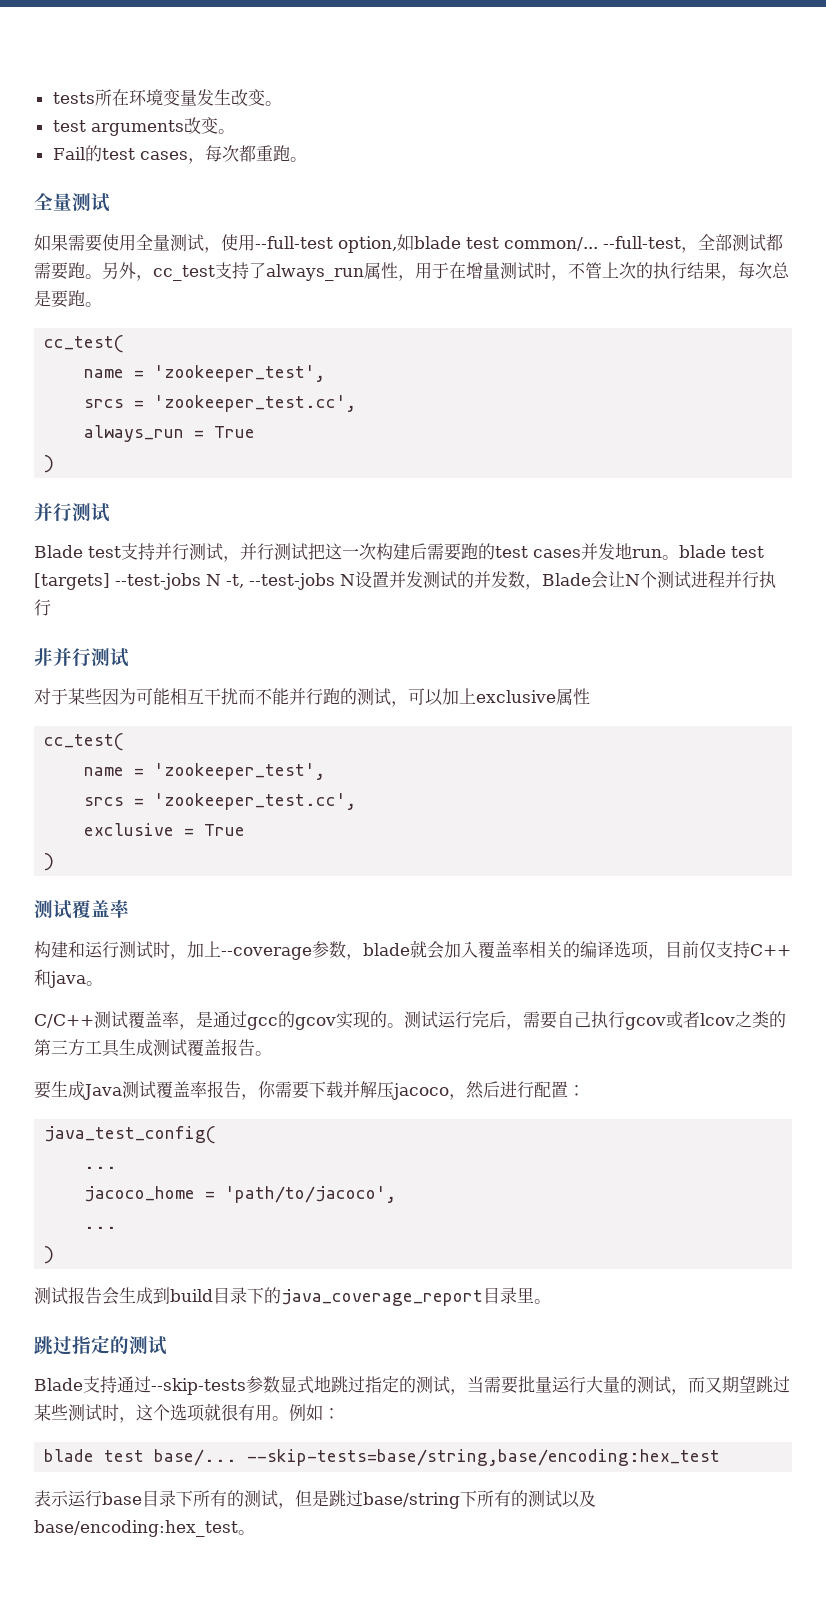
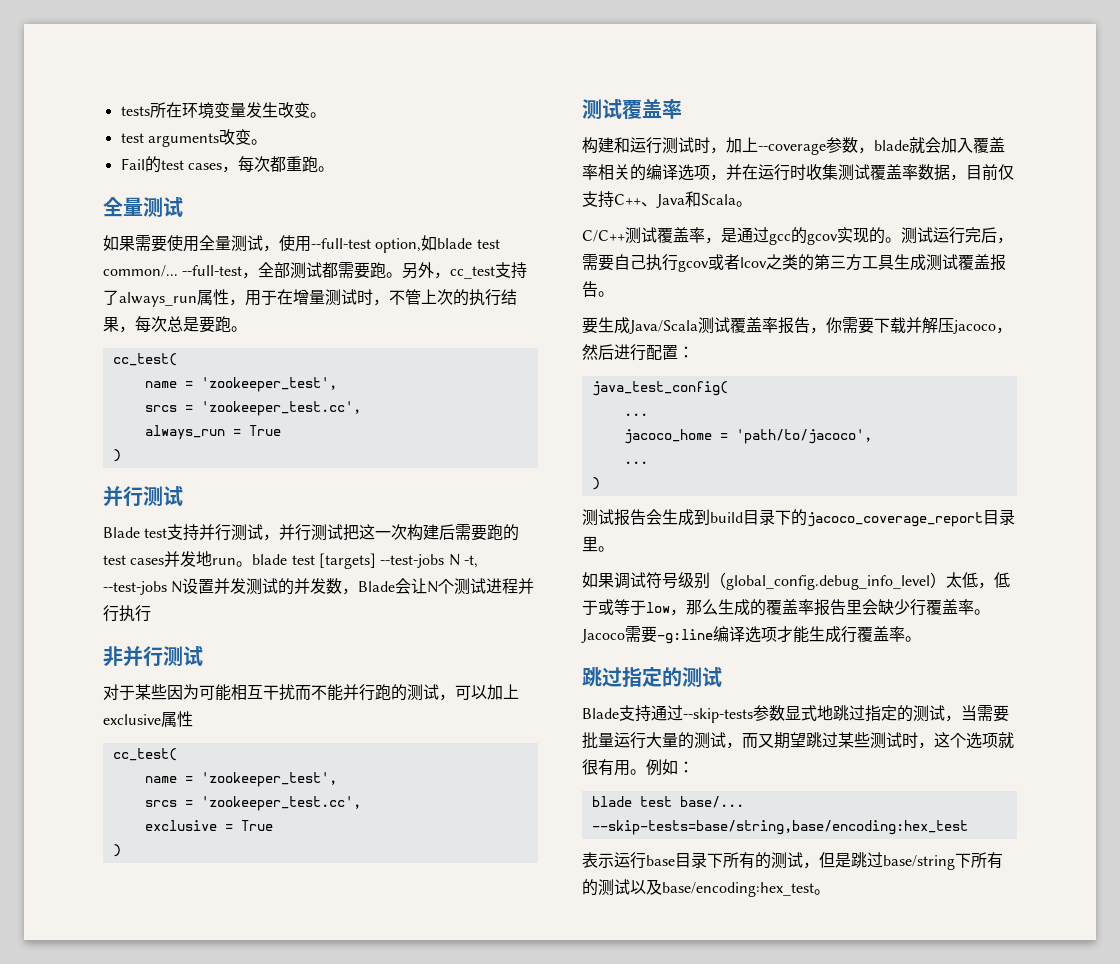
(665, 957) none -> [726,164,966,181] 并在运行时收集测试覆盖率数据，
[34,969,86,988] 和java -> [641,191,736,208] 、Java和Scala
[83,1084,122,1100] Java -> [629,320,698,334] Java/Scala
[281,1289,483,1306] java_coverage_report -> [807,512,983,527] jacoco_coverage_report
(551, 1301) none -> [582,572,1010,590] [582,599,990,616] [581,626,921,644] // 如果调试符号级别（global_config.debug_info_level）太低，低于或等于low，那么生成的覆盖率报告里会缺少行覆盖率。Jacoco需要-g:line编译选项才能生成行覆盖率。

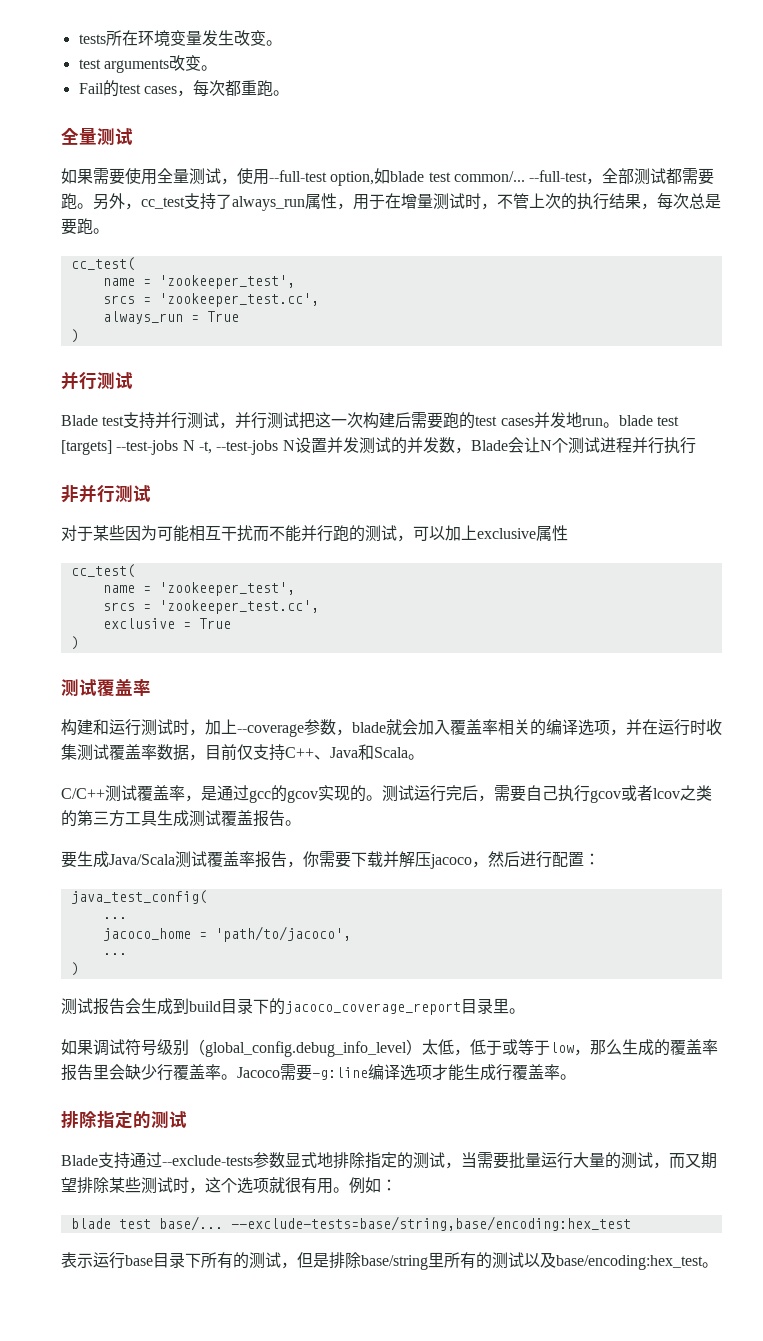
[582,667,622,687] 跳过 -> [61,1111,97,1128] 排除
[683,708,753,723] --skip-tests -> [162,1155,253,1166] --exclude-tests
[833,705,865,721] 跳过 -> [333,1152,365,1169] 排除
[806,732,838,748] 跳过 -> [77,1177,109,1194] 排除
[591,820,968,835] --skip-tests=base/string,base/encoding:hex_test -> [230,1216,631,1231] --exclude-tests=base/string,base/encoding:hex_test
[851,852,971,870] 跳过base/string下 -> [329,1252,444,1270] 排除base/string里

